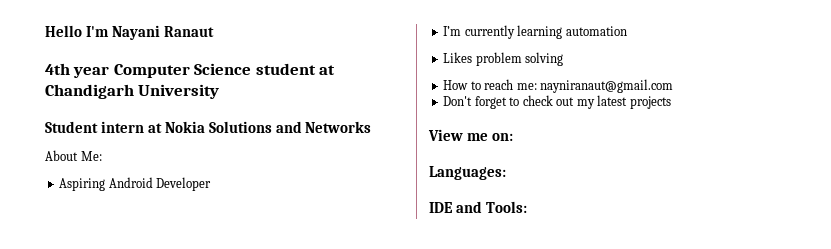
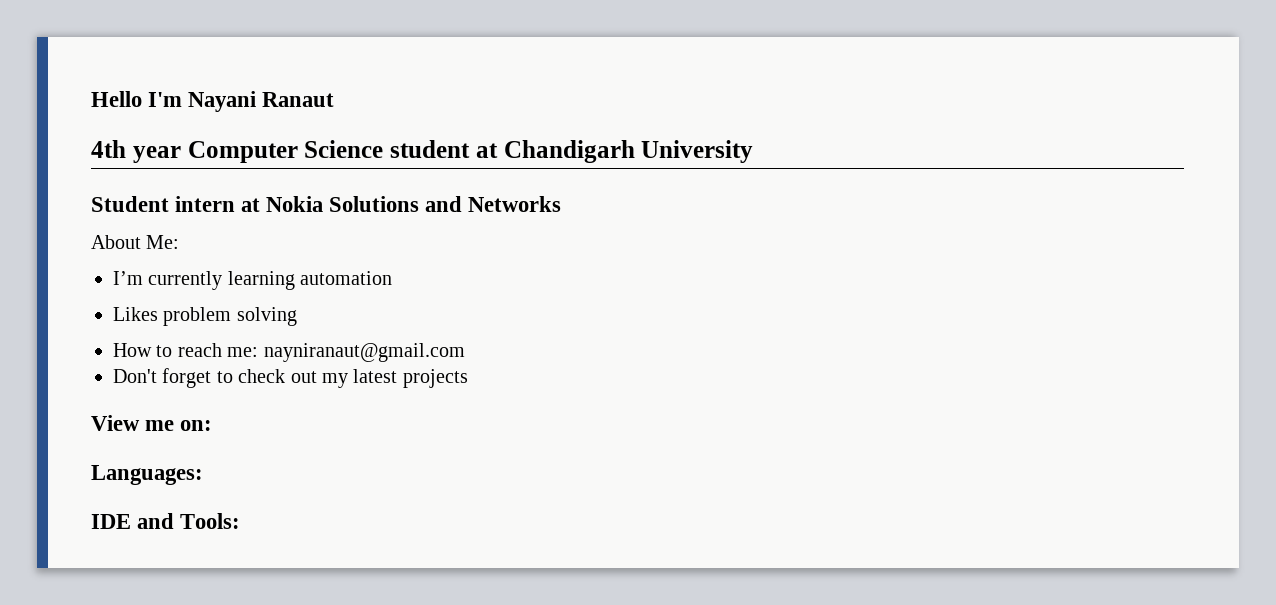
[59,177,212,191] // Aspiring Android Developer -> (180, 242) none

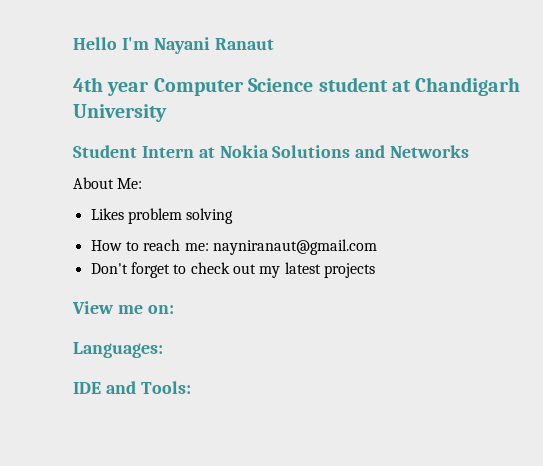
[175,196,236,212] intern -> [141,146,194,158] Intern
[113,271,393,290] // I’m currently learning automation -> (143, 183) none

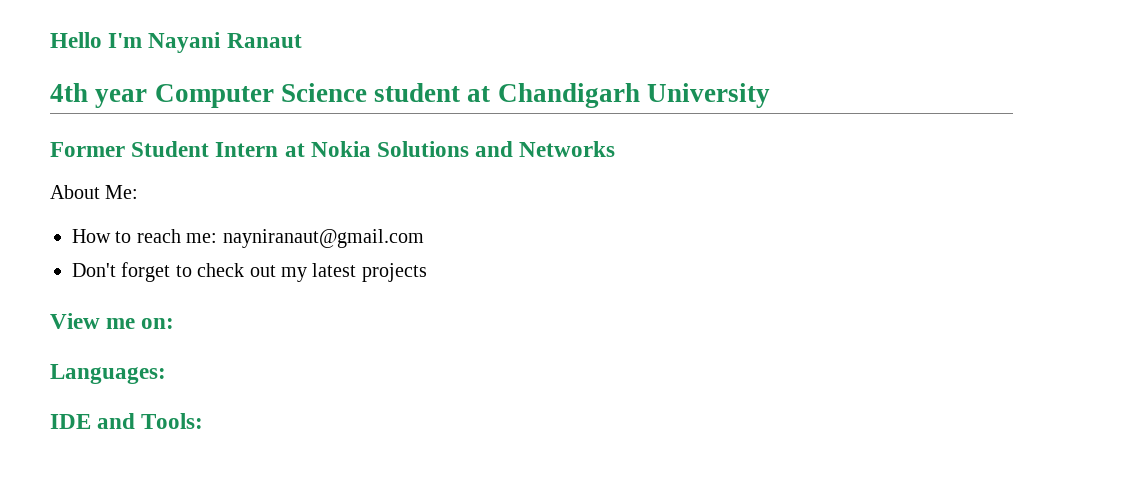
(167, 113) none -> [50,142,125,157] Former
[90,208,234,224] // Likes problem solving -> (139, 192) none

